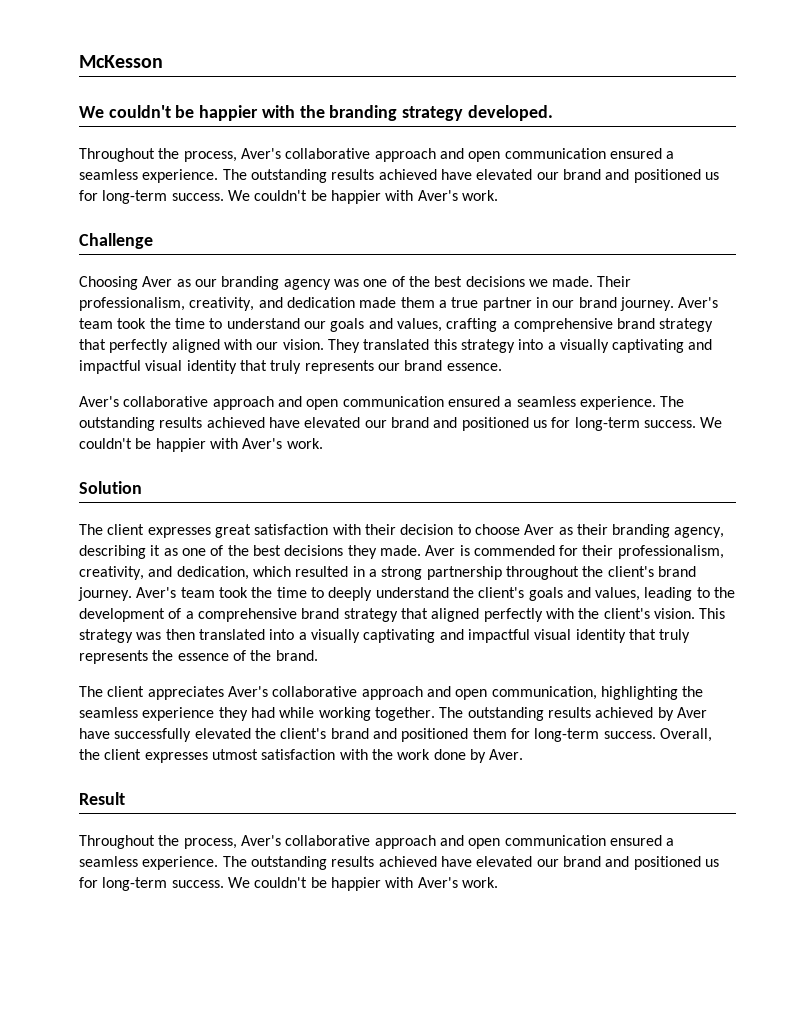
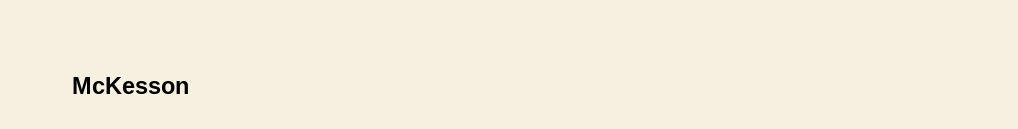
[79,105,553,121] [79,148,675,162] [79,169,719,183] [79,190,498,204] [79,233,153,249] [79,276,632,290] [79,297,719,311] [79,318,714,332] [79,339,713,353] [79,360,502,374] [79,396,685,410] [79,417,723,431] [79,438,323,452] [79,481,142,494] [79,524,725,538] [79,545,724,559] [79,566,696,580] [78,587,736,601] [79,608,726,622] [79,629,691,643] [79,650,318,664] [79,686,704,700] [79,707,707,721] [79,728,712,742] [79,749,524,763] [79,792,125,805] [79,835,675,849] [79,856,719,870] [79,877,498,891] // We couldn't be happier with the branding strategy developed. // Throughout the process, Aver's collaborative approach and open communication ensured a seamless experience. The outstanding results achieved have elevated our brand and positioned us for long-term success. We couldn't be happier with Aver's work. // Challenge // Choosing Aver as our branding agency was one of the best decisions we made. Their professionalism, creativity, and dedication made them a true partner in our brand journey. Aver's team took the time to understand our goals and values, crafting a comprehensive brand strategy that perfectly aligned with our vision. They translated this strategy into a visually captivating and impactful visual identity that truly represents our brand essence. // Aver's collaborative approach and open communication ensured a seamless experience. The outstanding results achieved have elevated our brand and positioned us for long-term success. We couldn't be happier with Aver's work. // Solution // The client expresses great satisfaction with their decision to choose Aver as their branding agency, describing it as one of the best decisions they made. Aver is commended for their professionalism, creativity, and dedication, which resulted in a strong partnership throughout the client's brand journey. Aver's team took the time to deeply understand the client's goals and values, leading to the development of a comprehensive brand strategy that aligned perfectly with the client's vision. This strategy was then translated into a visually captivating and impactful visual identity that truly represents the essence of the brand. // The client appreciates Aver's collaborative approach and open communication, highlighting the seamless experience they had while working together. The outstanding results achieved by Aver have successfully elevated the client's brand and positioned them for long-term success. Overall, the client expresses utmost satisfaction with the work done by Aver. // Result // Throughout the process, Aver's collaborative approach and open communication ensured a seamless experience. The outstanding results achieved have elevated our brand and positioned us for long-term success. We couldn't be happier with Aver's work. -> (189, 85) none

